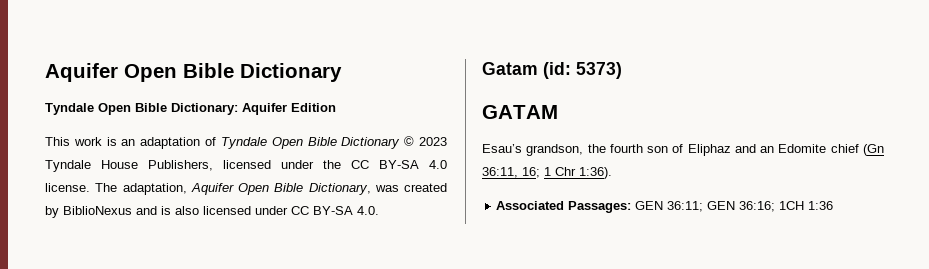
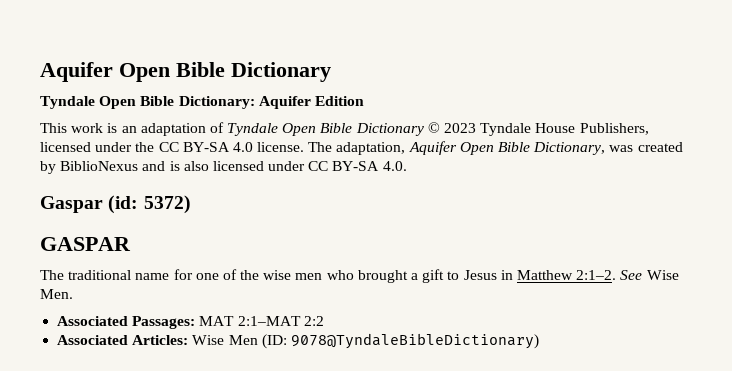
[482,62,622,79] [482,105,558,119] [482,144,884,156] [482,167,612,179] [496,201,834,213] Gatam (id: 5373) // GATAM // Esau’s grandson, the fourth son of Eliphaz and an Edomite chief (Gn 36:11, 16; 1 Chr 1:36). // Associated Passages: GEN 36:11; GEN 36:16; 1CH 1:36 -> [40,195,191,214] [40,237,131,251] [40,269,679,283] [40,289,73,299] [57,316,324,329] [57,333,539,349] Gaspar (id: 5372) // GASPAR // The traditional name for one of the wise men who brought a gift to Jesus in Matthew 2:1–2. See Wise Men. // Associated Passages: MAT 2:1–MAT 2:2 // Associated Articles: Wise Men (ID: 9078@TyndaleBibleDictionary)

